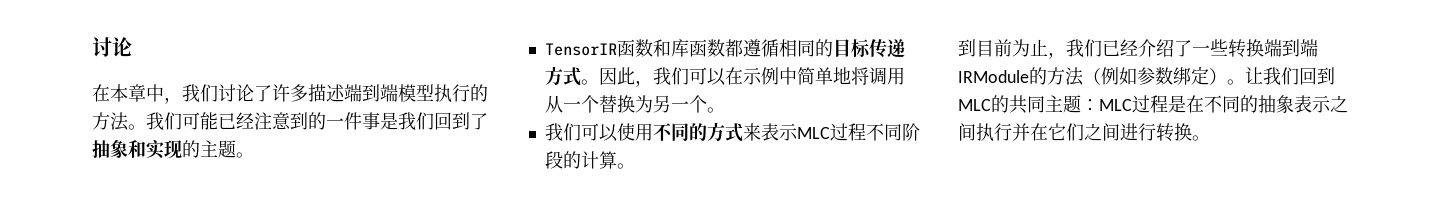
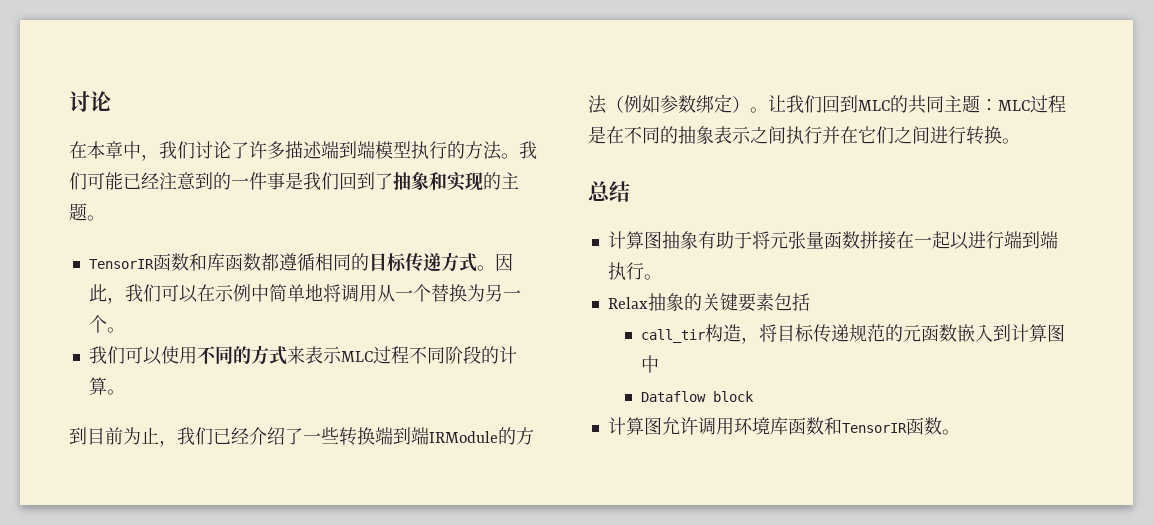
(1210, 138) none -> [588,181,630,202] [607,231,1058,250] [607,262,662,280] [607,293,810,312] [641,324,1066,344] [641,355,660,373] [641,391,755,402] [607,417,960,435] // 总结 // 计算图抽象有助于将元张量函数拼接在一起以进行端到端执行。 // Relax抽象的关键要素包括 // call_tir构造，将目标传递规范的元函数嵌入到计算图中 // Dataflow block // 计算图允许调用环境库函数和TensorIR函数。

